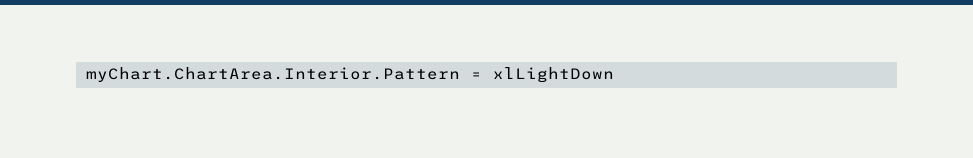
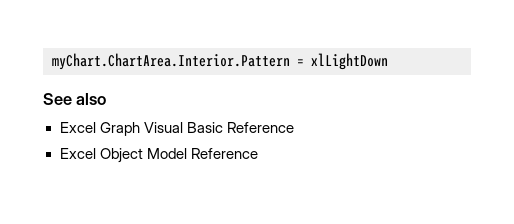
(614, 75) none -> [43,93,107,105] [59,122,294,136] [59,148,258,163] // See also // Excel Graph Visual Basic Reference // Excel Object Model Reference

